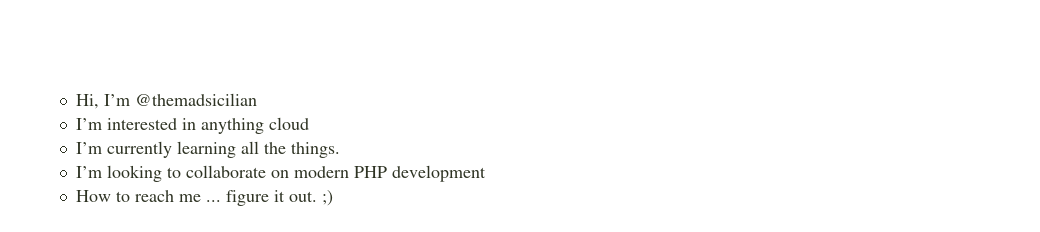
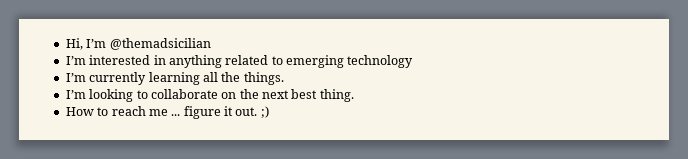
[268,117,309,130] cloud -> [225,55,414,68] related to emerging technology
[293,165,486,182] modern PHP development -> [239,89,354,102] the next best thing.

